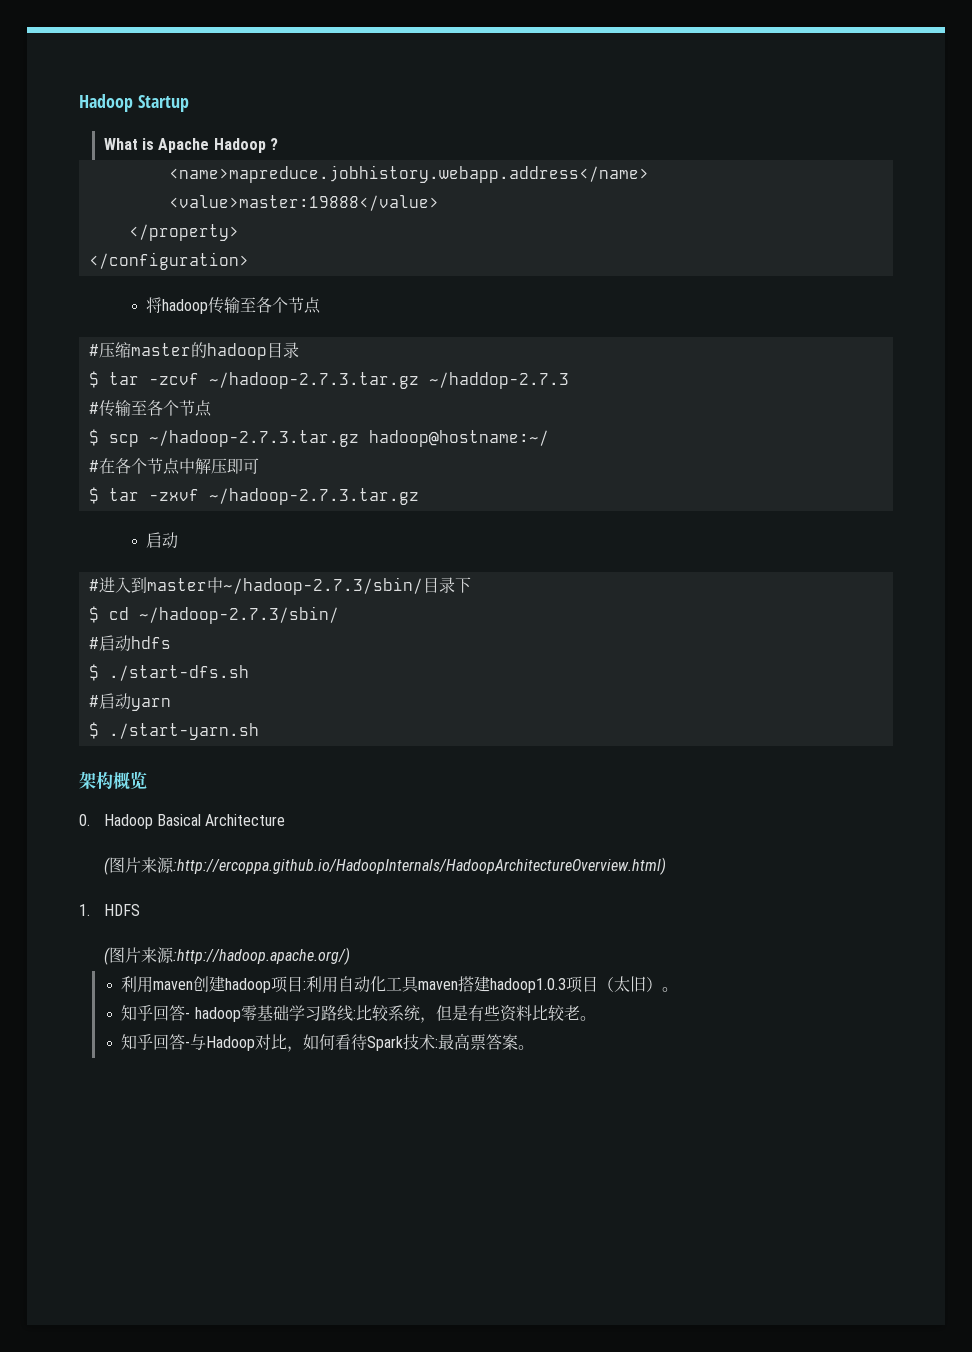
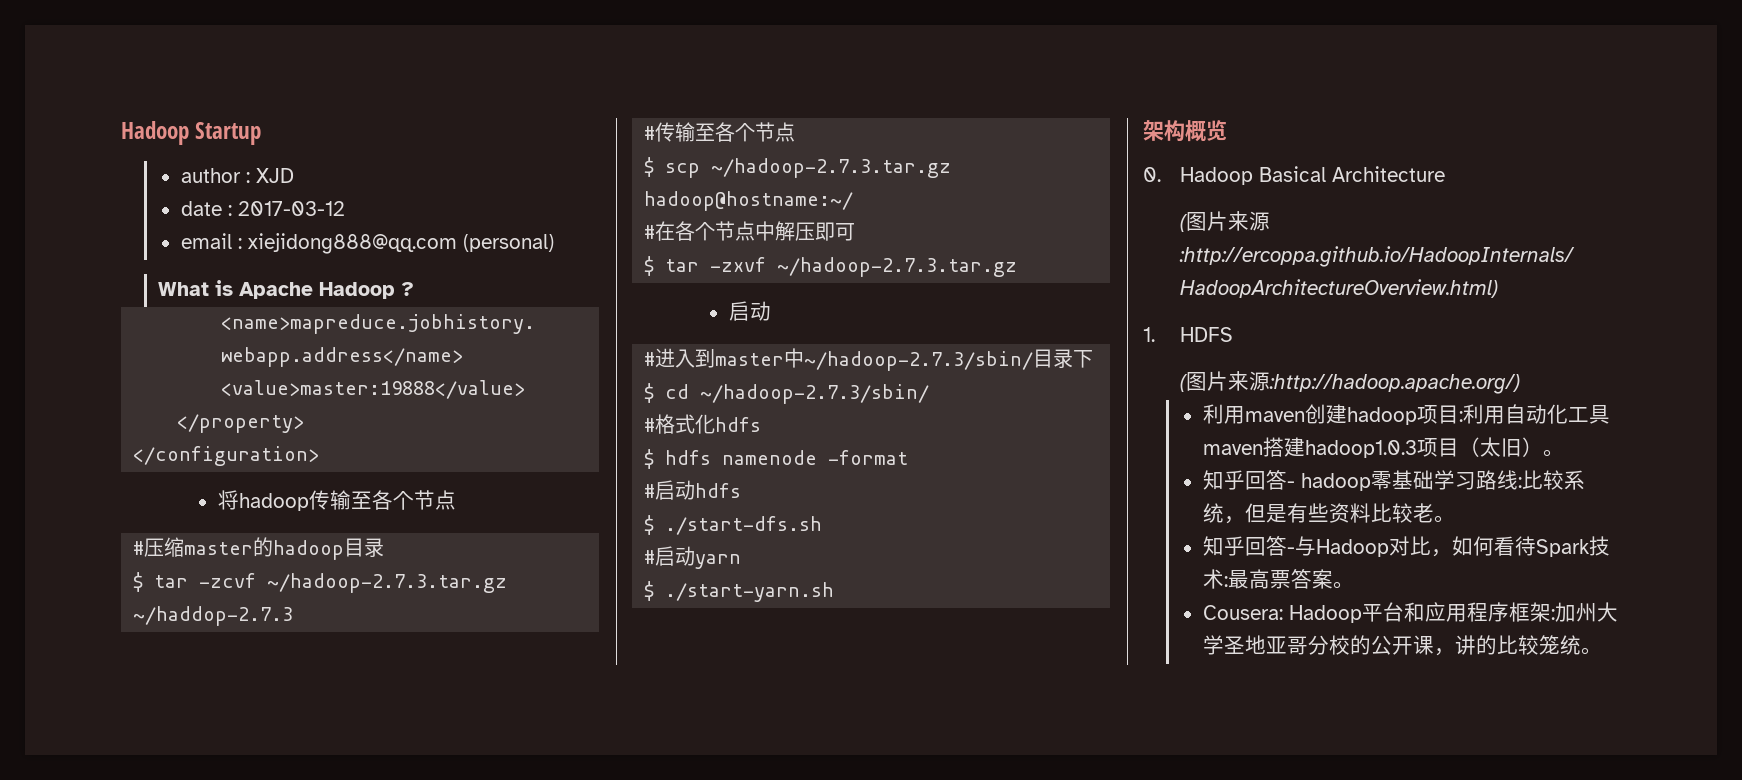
(189, 103) none -> [180,168,294,183] [180,201,345,216] [180,233,554,254] // author : XJD // date : 2017-03-12 // email : xiejidong888@qq.com (personal)
(339, 615) none -> [644,414,762,434] [644,449,909,469] // #格式化hdfs // $ hdfs namenode -format
(535, 1047) none -> [1202,602,1618,623] [1202,635,1602,656] // Cousera: Hadoop平台和应用程序框架:加州大学圣地亚哥分校的公开课，讲的比较笼统。

